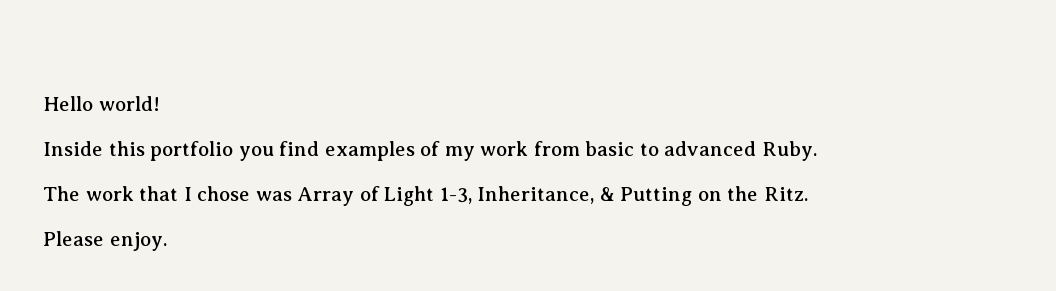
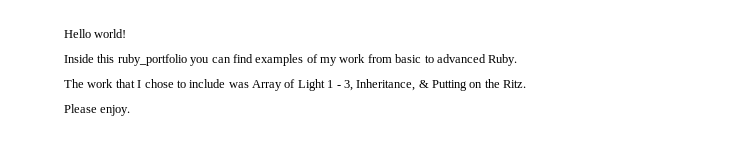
[150,141,274,161] portfolio you -> [117,54,231,66] ruby_portfolio you can
(251, 193) none -> [176,79,226,88] to include
[439,187,472,204] 1-3, -> [327,80,353,91] 1 - 3,

